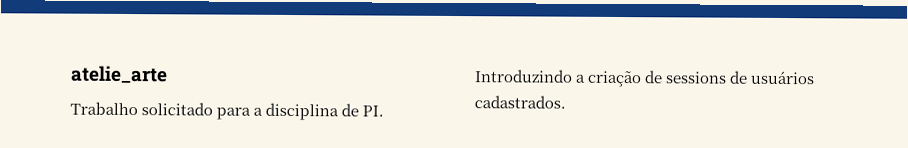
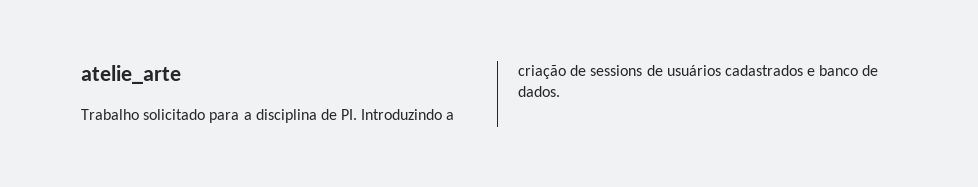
[474,95,566,109] cadastrados. -> [724,65,879,76] [518,86,560,97] cadastrados e banco de dados.

